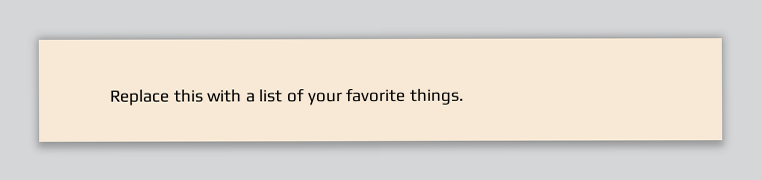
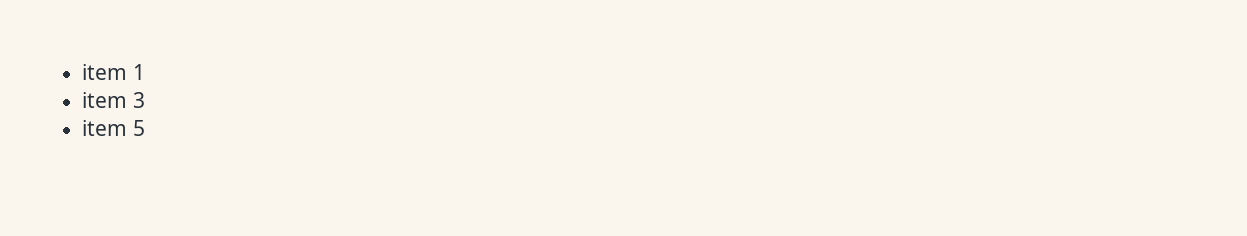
[109,87,464,106] Replace this with a list of your favorite things. -> [82,64,145,80] [82,92,145,108] [82,120,145,136] item 1 // item 3 // item 5

